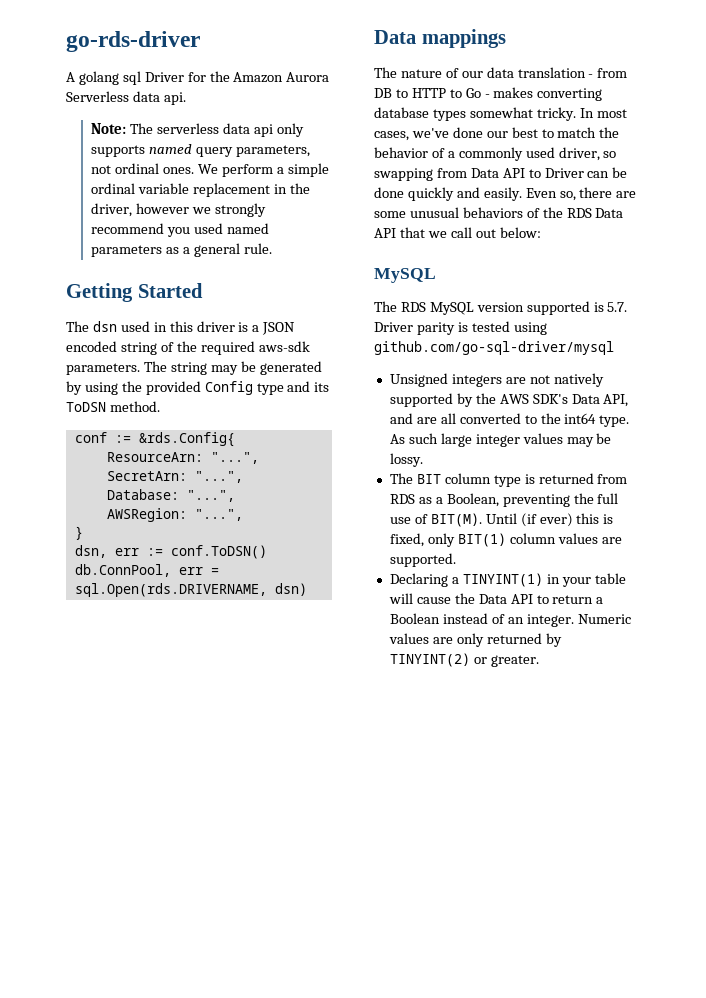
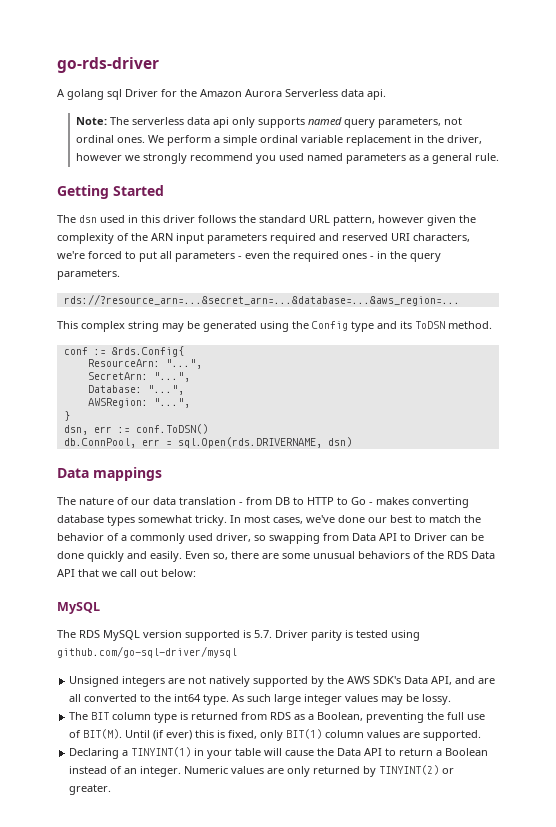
[238,322,296,335] [66,341,310,355] [66,361,167,375] is a JSON encoded string of the required aws-sdk parameters. The -> [198,215,476,226] [57,233,470,244] [57,251,441,262] [57,269,120,280] [63,294,460,306] [57,321,125,332] follows the standard URL pattern, however given the complexity of the ARN input parameters required and reserved URI characters, we're forced to put all parameters - even the required ones - in the query parameters. // rds://?resource_arn=...&secret_arn=...&database=...&aws_region=... // This complex
[66,381,82,395] by -> (257, 326) none
[145,381,201,395] provided -> (309, 325) none

